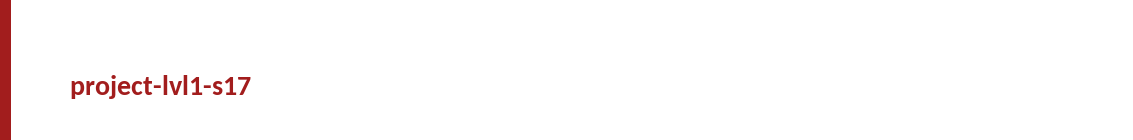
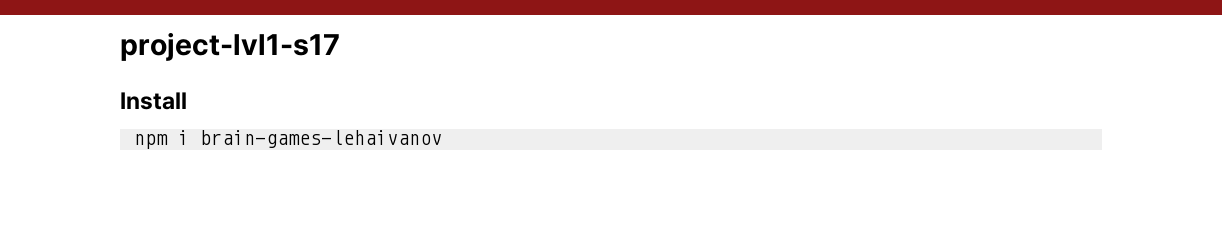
(251, 87) none -> [120,92,187,110] [133,130,442,149] // Install // npm i brain-games-lehaivanov

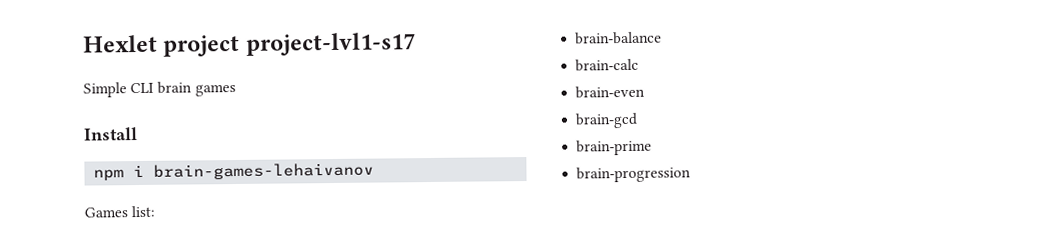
(120, 46) none -> [83,34,241,57] Hexlet project
(340, 46) none -> [83,81,236,98] // Simple CLI brain games
(442, 139) none -> [84,205,156,218] [575,31,663,45] [575,58,640,72] [575,85,646,99] [575,112,639,129] [576,139,653,156] [576,166,692,183] // Games list: // brain-balance // brain-calc // brain-even // brain-gcd // brain-prime // brain-progression

